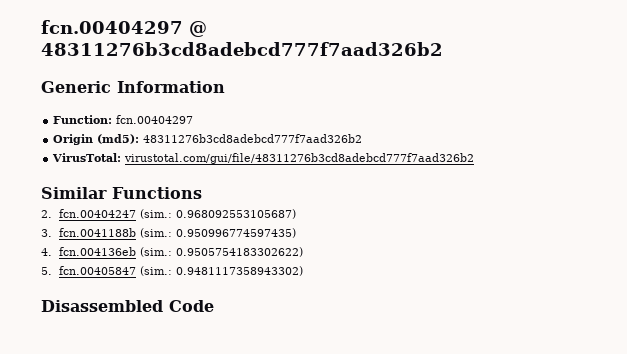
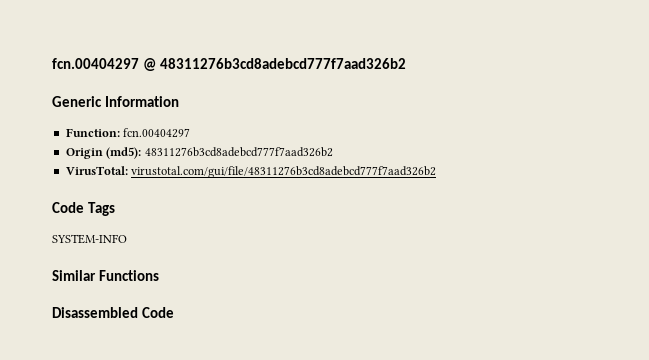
(475, 158) none -> [52,202,115,216] [52,234,127,244] // Code Tags // SYSTEM-INFO
[41,209,297,219] [41,228,297,238] [41,247,304,257] [41,266,304,276] // 2. fcn.00404247 (sim.: 0.968092553105687) // 3. fcn.0041188b (sim.: 0.950996774597435) // 4. fcn.004136eb (sim.: 0.9505754183302622) // 5. fcn.00405847 (sim.: 0.9481117358943302) -> (159, 275) none

